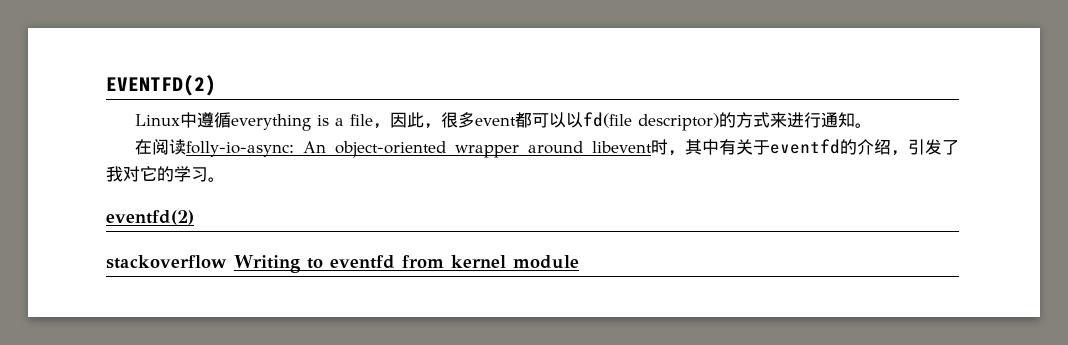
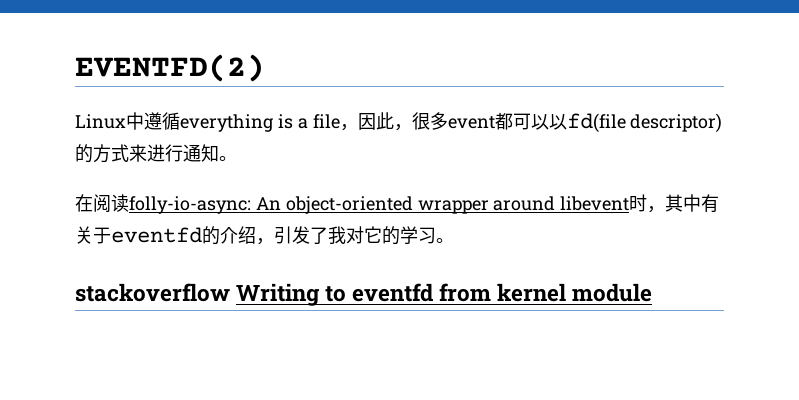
[106,210,194,225] // eventfd(2) -> (454, 240) none

